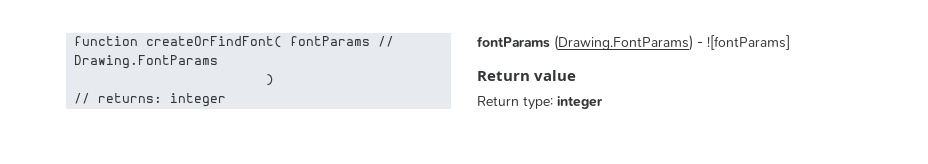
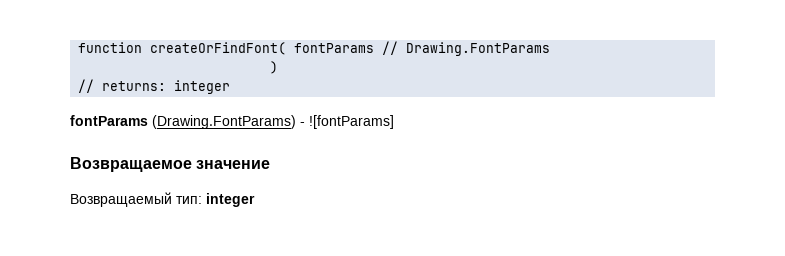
[477,70,577,81] [477,96,553,110] Return value // Return type: -> [70,157,271,172] [70,192,202,207] Возвращаемое значение // Возвращаемый тип:

